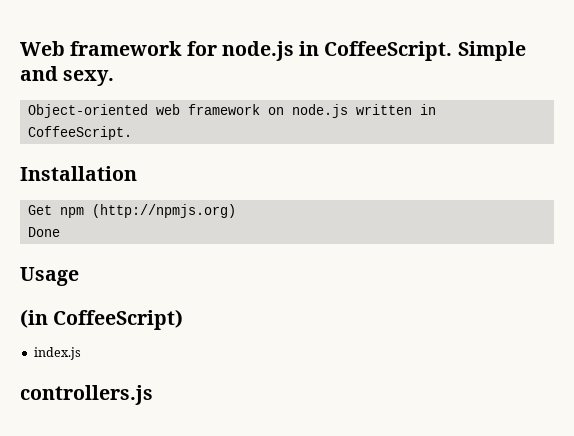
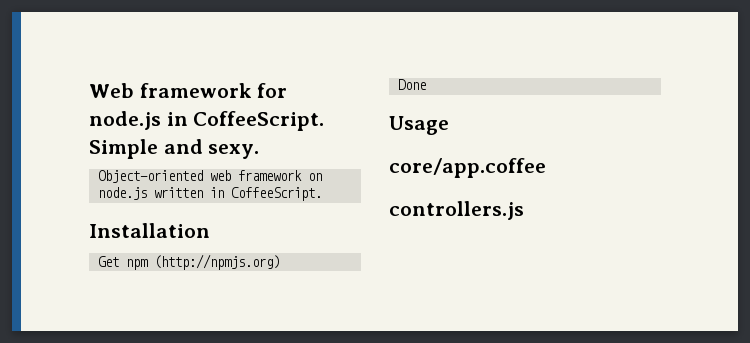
[20,309,184,330] [33,347,81,360] (in CoffeeScript) // index.js -> [389,158,546,178] core/app.coffee

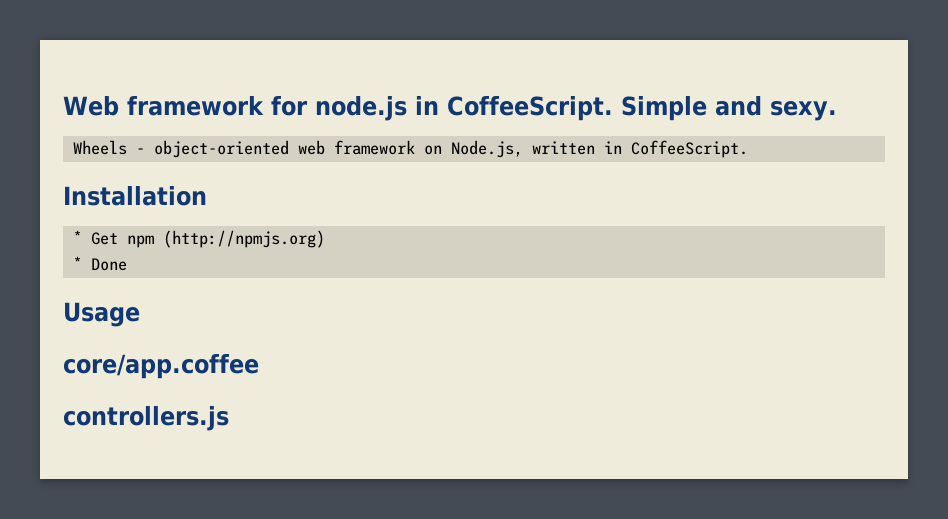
[98,170,203,183] Object-oriented -> [72,140,289,158] Wheels - object-oriented
[98,187,147,200] node.js -> [450,140,523,158] Node.js,
(210, 230) none -> [72,230,82,244] *
(280, 262) none -> [72,256,82,270] *

